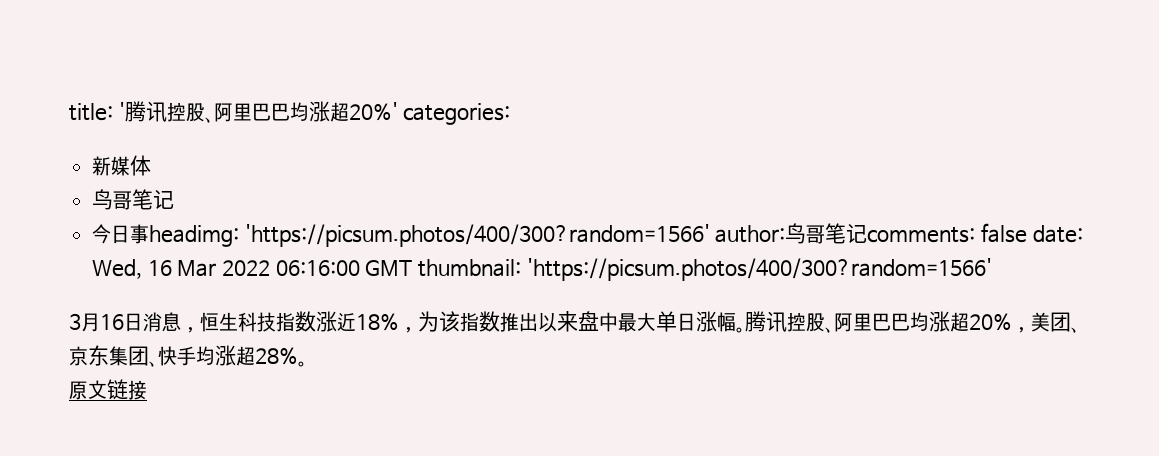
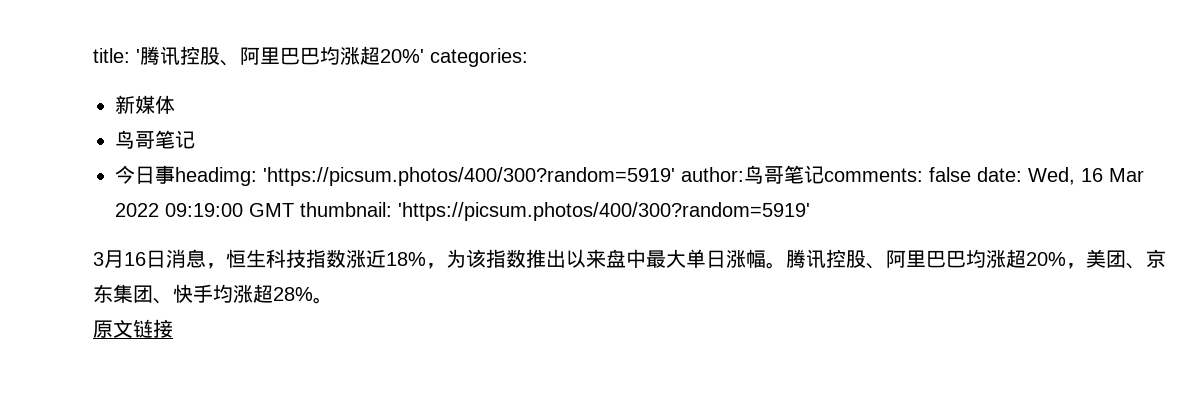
[244,224,710,247] 'https://picsum.photos/400/300?random=1566' -> [263,167,675,186] 'https://picsum.photos/400/300?random=5919'
[275,260,360,276] 06:16:00 -> [165,203,243,217] 09:19:00
[526,258,992,281] 'https://picsum.photos/400/300?random=1566' -> [398,202,810,221] 'https://picsum.photos/400/300?random=5919'

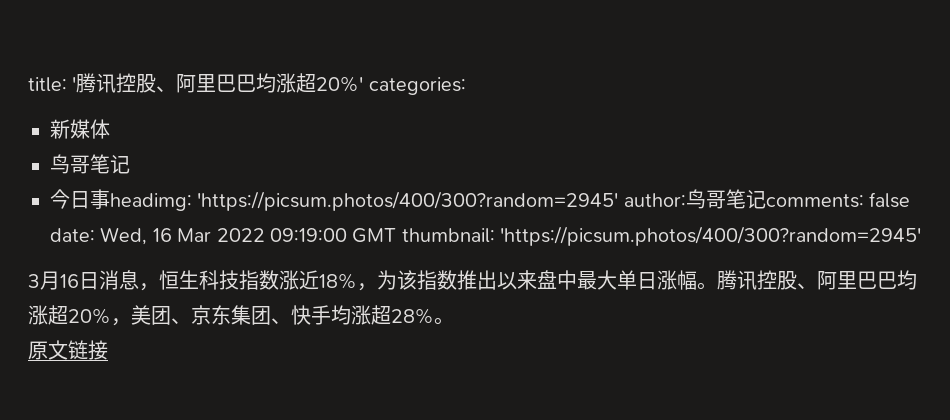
[263,167,675,186] 'https://picsum.photos/400/300?random=5919' -> [197,191,619,211] 'https://picsum.photos/400/300?random=2945'
[398,202,810,221] 'https://picsum.photos/400/300?random=5919' -> [500,226,922,246] 'https://picsum.photos/400/300?random=2945'

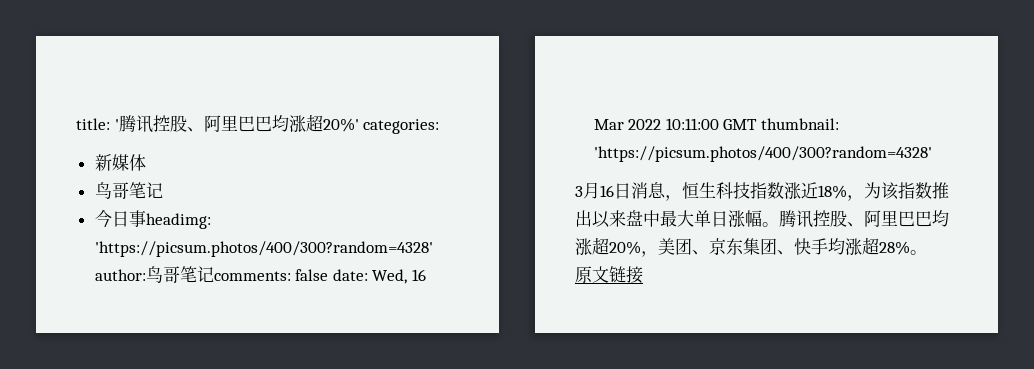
[197,191,619,211] 'https://picsum.photos/400/300?random=2945' -> [94,241,433,257] 'https://picsum.photos/400/300?random=4328'
[270,228,347,242] 09:19:00 -> [665,118,719,130] 10:11:00
[500,226,922,246] 'https://picsum.photos/400/300?random=2945' -> [593,146,932,162] 'https://picsum.photos/400/300?random=4328'

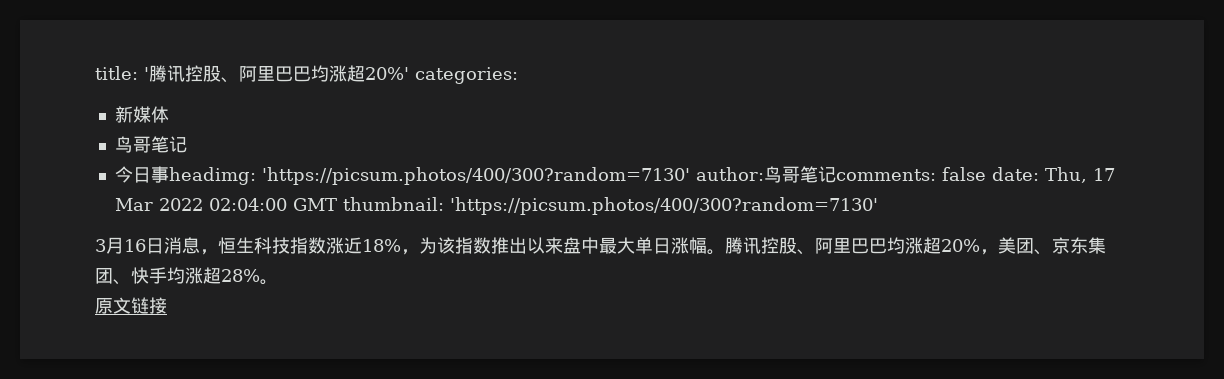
[94,241,433,257] 'https://picsum.photos/400/300?random=4328' -> [261,167,690,185] 'https://picsum.photos/400/300?random=7130'
[372,269,427,284] Wed, 16 -> [1044,167,1115,183] Thu, 17
[665,118,719,130] 10:11:00 -> [208,198,287,211] 02:04:00
[593,146,932,162] 'https://picsum.photos/400/300?random=4328' -> [449,197,878,215] 'https://picsum.photos/400/300?random=7130'

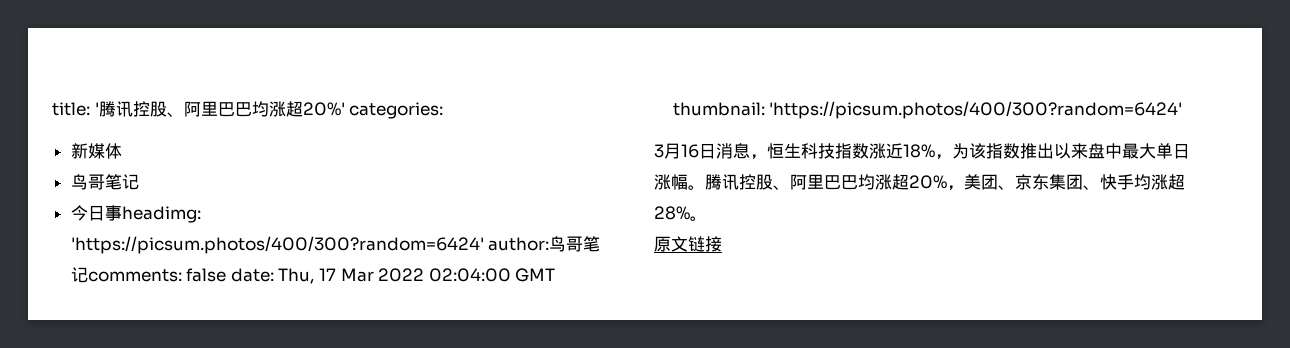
[261,167,690,185] 'https://picsum.photos/400/300?random=7130' -> [70,236,484,254] 'https://picsum.photos/400/300?random=6424'
[449,197,878,215] 'https://picsum.photos/400/300?random=7130' -> [769,101,1183,119] 'https://picsum.photos/400/300?random=6424'

